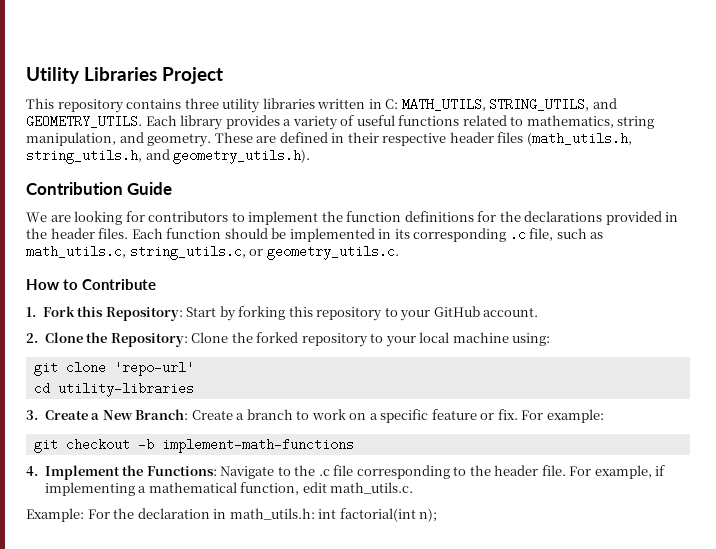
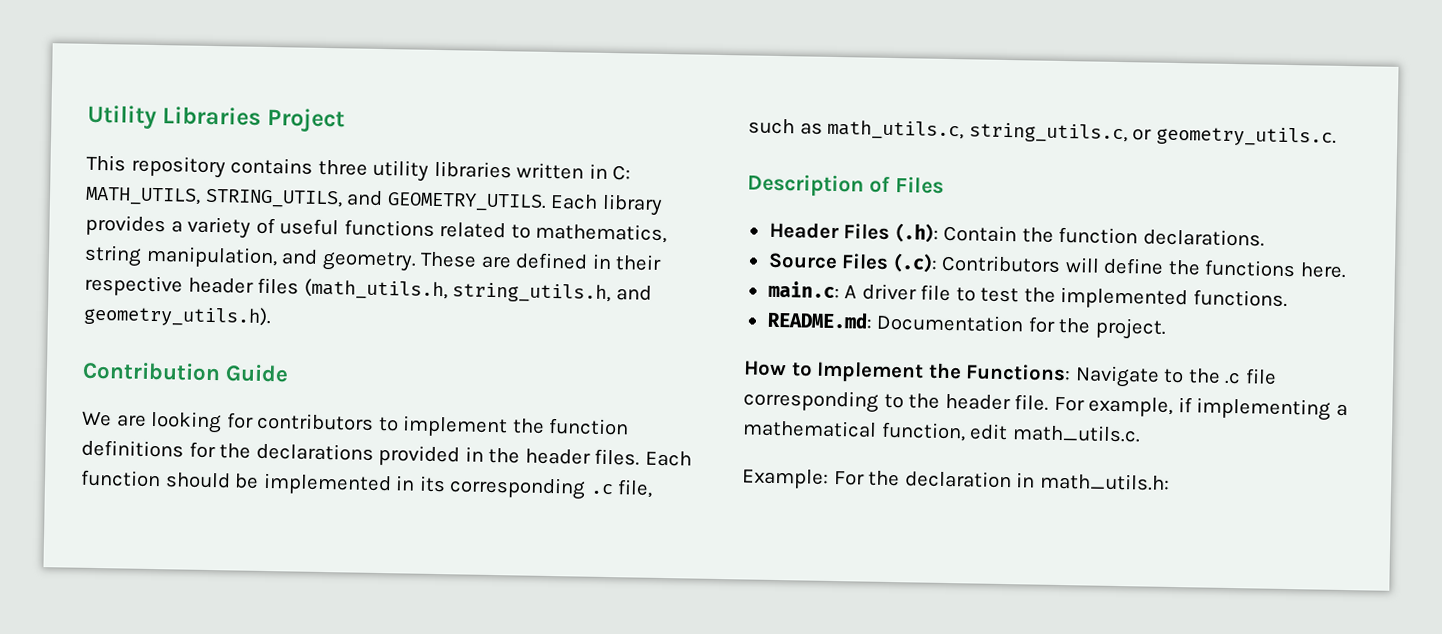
[26,279,157,290] [26,306,539,321] [26,332,551,347] [33,361,194,376] [33,382,194,397] [26,409,604,423] [33,438,354,453] [26,466,38,476] How to Contribute // 1. Fork this Repository: Start by forking this repository to your GitHub account. // 2. Clone the Repository: Clone the forked repository to your local machine using: // git clone 'repo-url' // cd utility-libraries // 3. Create a New Branch: Create a branch to work on a specific feature or fix. For example: // git checkout -b implement-math-functions // 4. -> [747,173,944,198] [768,221,1265,247] [767,252,1347,279] [767,280,1288,310] [766,310,1167,340] [743,360,813,377] Description of Files // Header Files (.h): Contain the function declarations. // Source Files (.c): Contributors will define the functions here. // main.c: A driver file to test the implemented functions. // README.md: Documentation for the project. // How to
[318,508,438,522] int factorial(int n); -> (1170, 481) none

